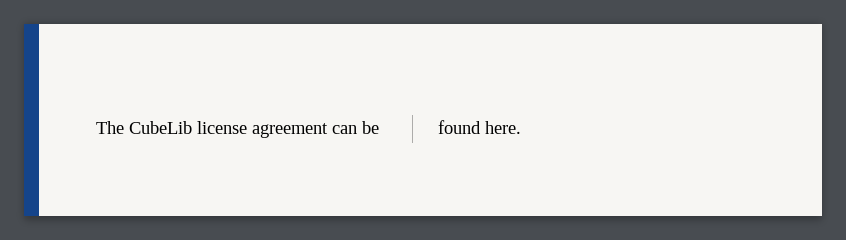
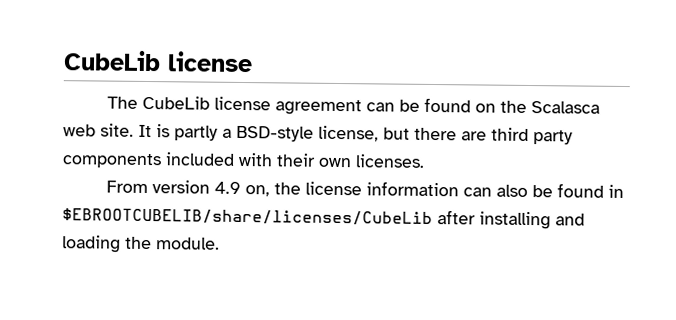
(96, 127) none -> [63,50,253,73] CubeLib license //
[485,121,521,134] here. -> [474,100,600,114] [63,123,573,145] [62,152,425,169] [105,180,624,198] [62,208,585,230] [62,235,220,253] on the Scalasca web site. It is partly a BSD-style license, but there are third party components included with their own licenses. // From version 4.9 on, the license information can also be found in $EBROOTCUBELIB/share/licenses/CubeLib after installing and loading the module.

